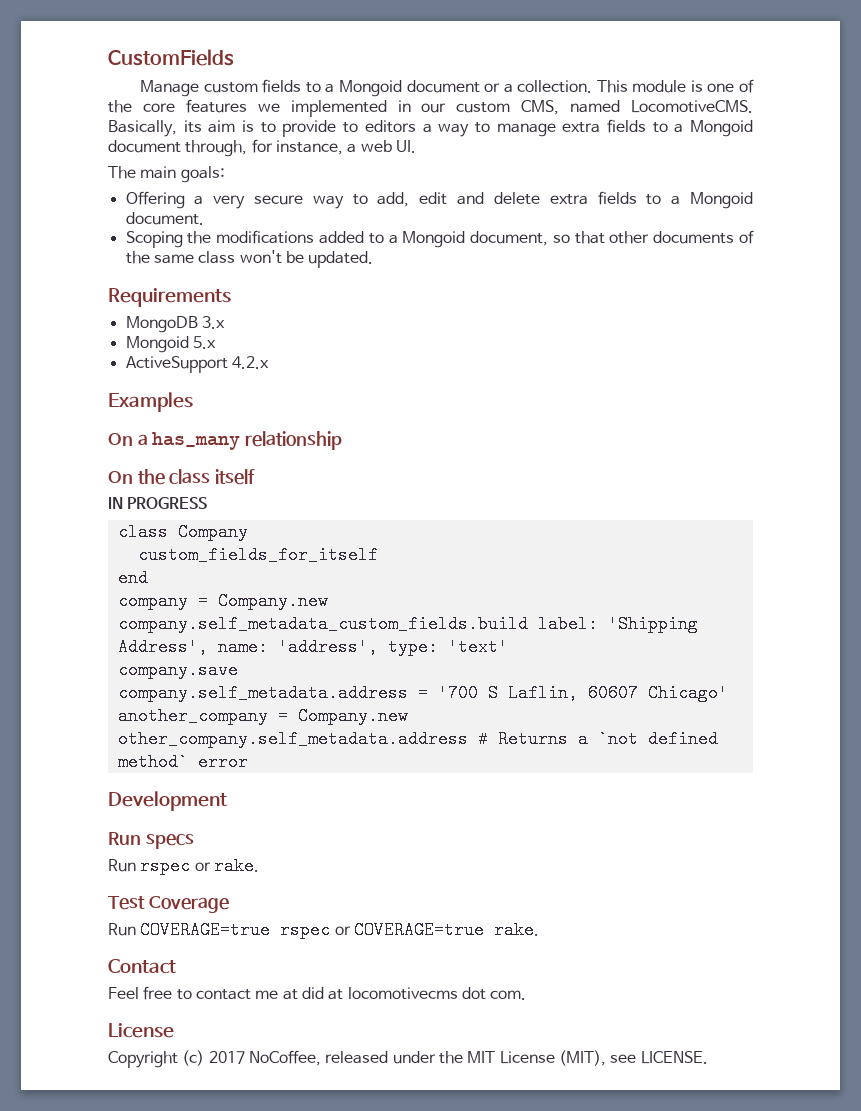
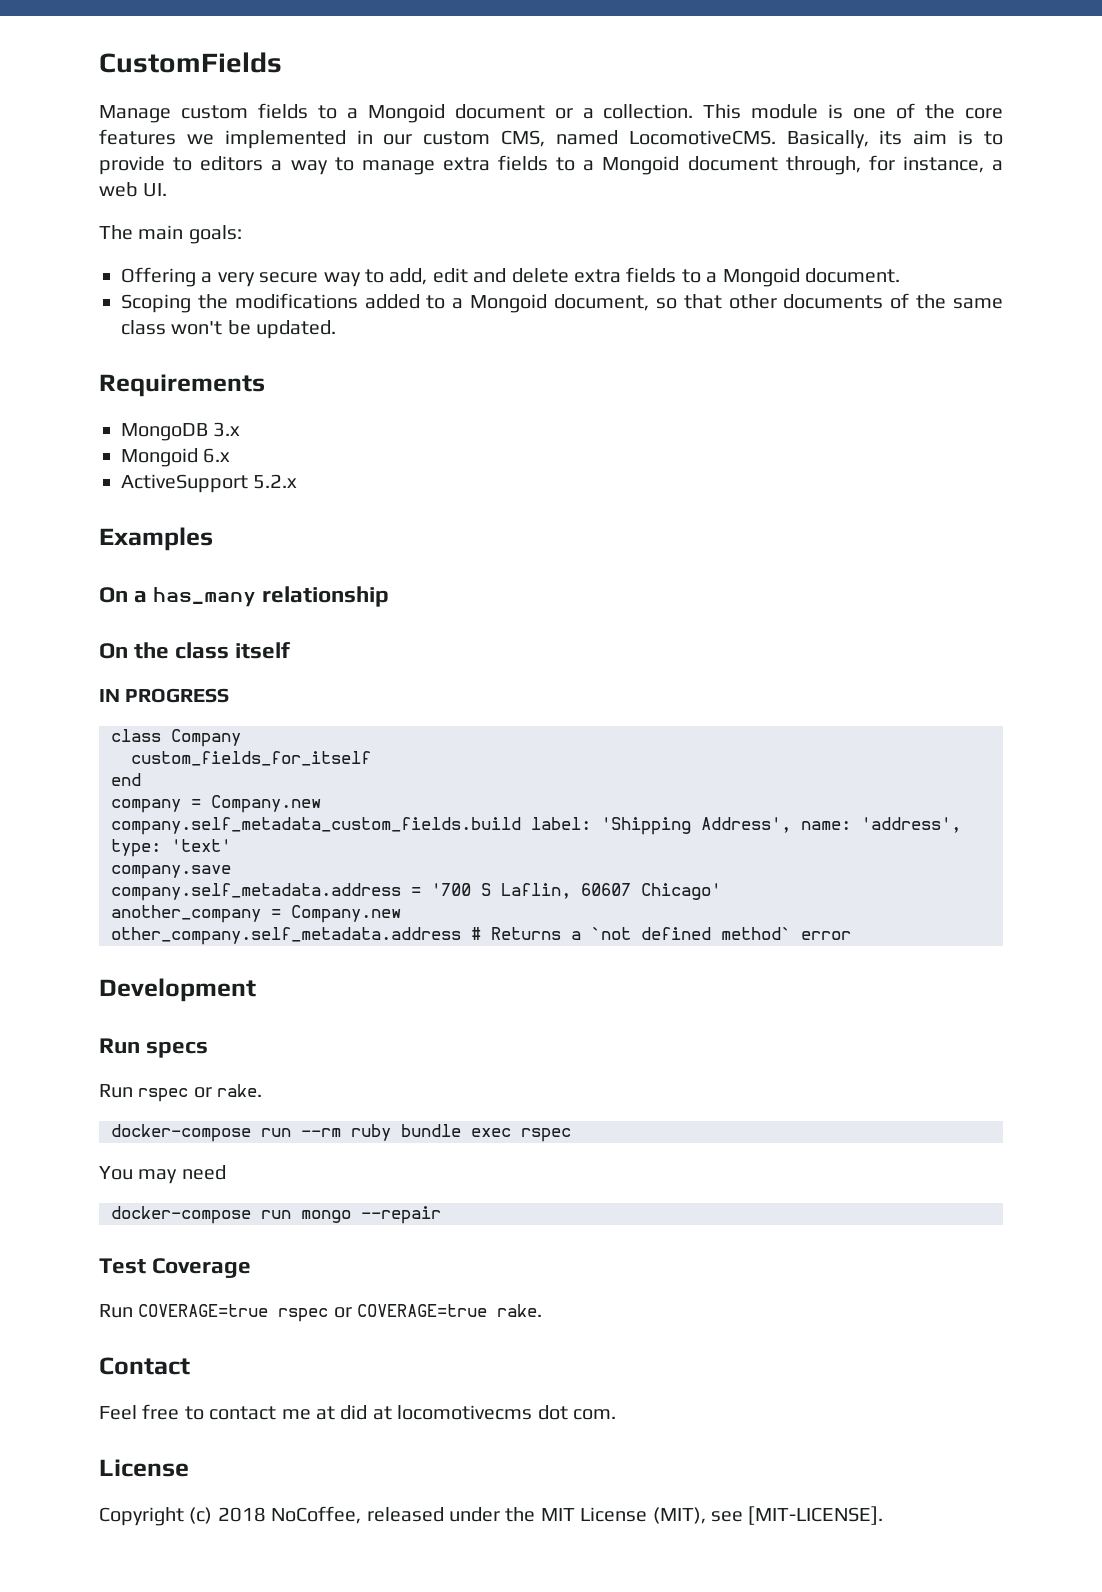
[192,336,216,349] 5.x -> [203,448,231,463] 6.x
[231,356,269,369] 4.2.x -> [253,474,298,489] 5.2.x
(259, 866) none -> [111,1124,571,1142] [99,1165,226,1184] [111,1206,441,1224] // docker-compose run --rm ruby bundle exec rspec // You may need // docker-compose run mongo --repair
[208,1051,245,1064] 2017 -> [217,1507,266,1522] 2018
[640,1051,708,1064] LICENSE. -> [748,1506,884,1525] [MIT-LICENSE].

